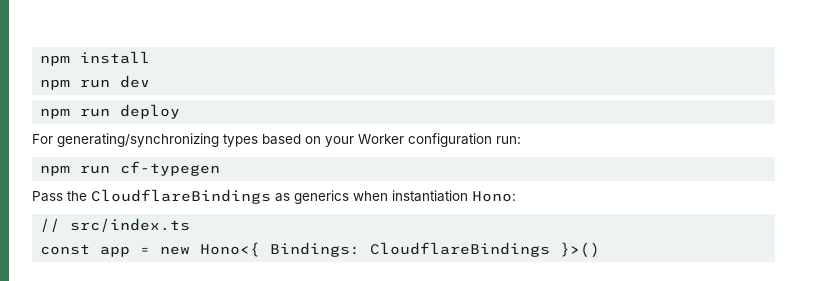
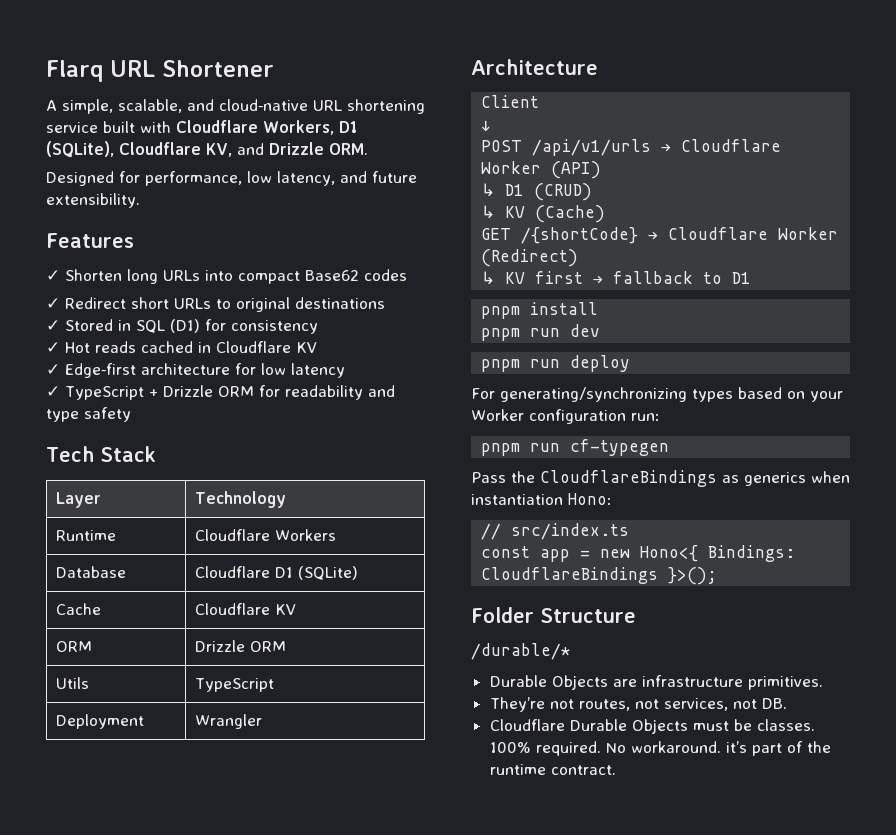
[40,55,71,66] npm -> [46,60,274,82] [46,99,425,114] [46,120,358,135] [46,141,368,158] [46,171,417,186] [46,193,140,208] [46,233,134,248] [46,269,407,284] [46,297,385,312] [46,319,318,334] [46,341,317,353] [46,363,345,378] [46,385,395,400] [46,407,131,422] [46,446,156,462] [56,492,102,508] [195,491,287,508] [56,530,117,541] [195,529,337,541] [56,566,127,578] [195,566,359,580] [56,603,102,615] [195,603,297,615] [56,641,93,652] [195,640,287,652] [56,677,90,689] [195,678,275,692] [56,714,145,729] [195,714,263,729] [471,59,598,75] [481,95,540,108] [481,120,492,132] [481,139,782,156] [481,161,602,179] [481,183,593,201] [481,205,606,223] [481,227,839,244] [481,249,579,267] [481,271,752,285] [481,306,521,319] Flarq URL Shortener // A simple, scalable, and cloud‑native URL shortening service built with Cloudflare Workers, D1 (SQLite), Cloudflare KV, and Drizzle ORM. // Designed for performance, low latency, and future extensibility. // Features // ✓ Shorten long URLs into compact Base62 codes // ✓ Redirect short URLs to original destinations // ✓ Stored in SQL (D1) for consistency // ✓ Hot reads cached in Cloudflare KV // ✓ Edge‑first architecture for low latency // ✓ TypeScript + Drizzle ORM for readability and type safety // Tech Stack // Layer | Technology // Runtime | Cloudflare Workers // Database | Cloudflare D1 (SQLite) // Cache | Cloudflare KV // ORM | Drizzle ORM // Utils | TypeScript // Deployment | Wrangler // Architecture // Client // ↓ // POST /api/v1/urls → Cloudflare Worker (API) // ↳ D1 (CRUD) // ↳ KV (Cache) // GET /{shortCode} → Cloudflare Worker (Redirect) // ↳ KV first → fallback to D1 // pnpm
[40,79,71,90] npm -> [481,328,521,341] pnpm
[40,108,71,119] npm -> [481,359,521,372] pnpm
[40,165,71,176] npm -> [481,443,521,456] pnpm
[560,242,601,258] }>() -> [668,567,718,585] [471,607,636,623] [471,643,570,660] [489,675,823,690] [489,697,787,712] [489,719,815,734] [489,741,831,756] [489,764,616,775] }>(); // Folder Structure // /durable/* // Durable Objects are infrastructure primitives. // They’re not routes, not services, not DB. // Cloudflare Durable Objects must be classes. 100% required. No workaround. it’s part of the runtime contract.

